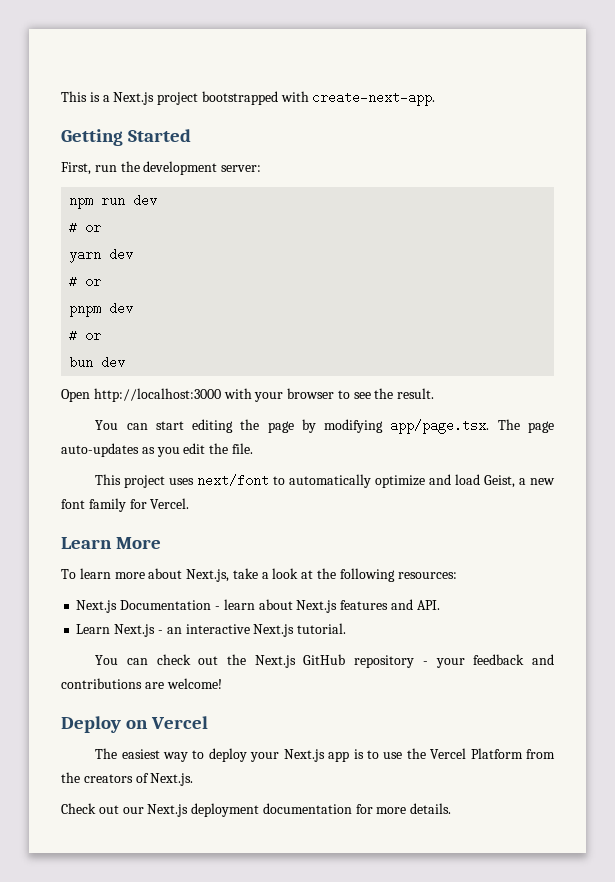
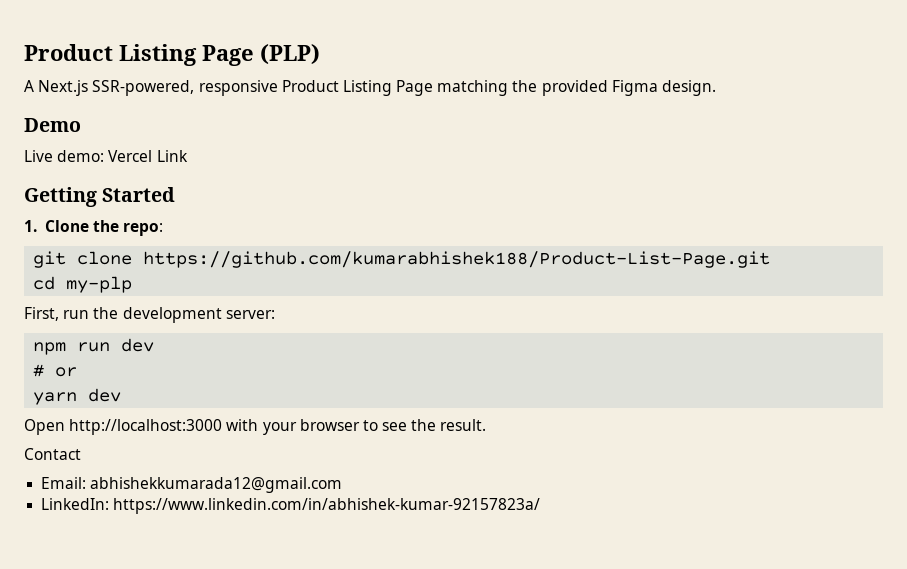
[61,91,436,106] [61,129,192,146] This is a Next.js project bootstrapped with create-next-app. // Getting Started -> [24,44,320,66] [24,80,717,96] [24,118,81,132] [24,150,188,162] [24,187,176,207] [24,220,164,236] [33,251,771,268] [33,276,133,293] Product Listing Page (PLP) // A Next.js SSR-powered, responsive Product Listing Page matching the provided Figma design. // Demo // Live demo: Vercel Link // Getting Started // 1. Clone the repo: // git clone https://github.com/kumarabhishek188/Product-List-Page.git // cd my-plp
[69,275,102,288] [69,302,134,317] [69,329,102,342] [69,356,126,369] // # or // pnpm dev // # or // bun dev -> (122, 395) none
[95,419,554,434] [61,443,253,457] [95,474,555,488] [61,498,190,512] [61,537,162,549] [61,568,457,582] [76,599,440,613] [76,623,347,637] [95,654,554,668] [61,678,222,689] [61,716,209,733] [95,748,555,762] [61,772,194,786] [61,803,452,817] You can start editing the page by modifying app/page.tsx. The page auto-updates as you edit the file. // This project uses next/font to automatically optimize and load Geist, a new font family for Vercel. // Learn More // To learn more about Next.js, take a look at the following resources: // Next.js Documentation - learn about Next.js features and API. // Learn Next.js - an interactive Next.js tutorial. // You can check out the Next.js GitHub repository - your feedback and contributions are welcome! // Deploy on Vercel // The easiest way to deploy your Next.js app is to use the Vercel Platform from the creators of Next.js. // Check out our Next.js deployment documentation for more details. -> [24,448,81,460] [41,477,343,493] [41,498,541,514] Contact // Email: abhishekkumarada12@gmail.com // LinkedIn: https://www.linkedin.com/in/abhishek-kumar-92157823a/

